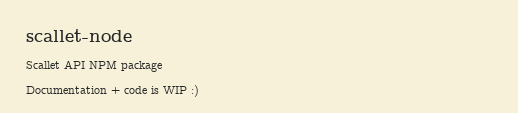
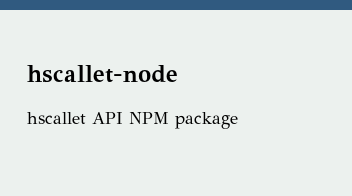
[26,29,132,42] [26,61,60,69] scallet-node // Scallet -> [27,65,178,83] [27,112,86,124] hscallet-node // hscallet
[26,85,199,97] // Documentation + code is WIP :) -> (238, 120) none

